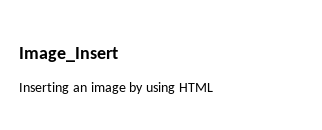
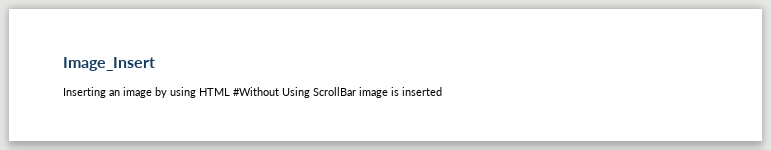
(213, 87) none -> [233,87,442,98] #Without Using ScrollBar image is inserted

